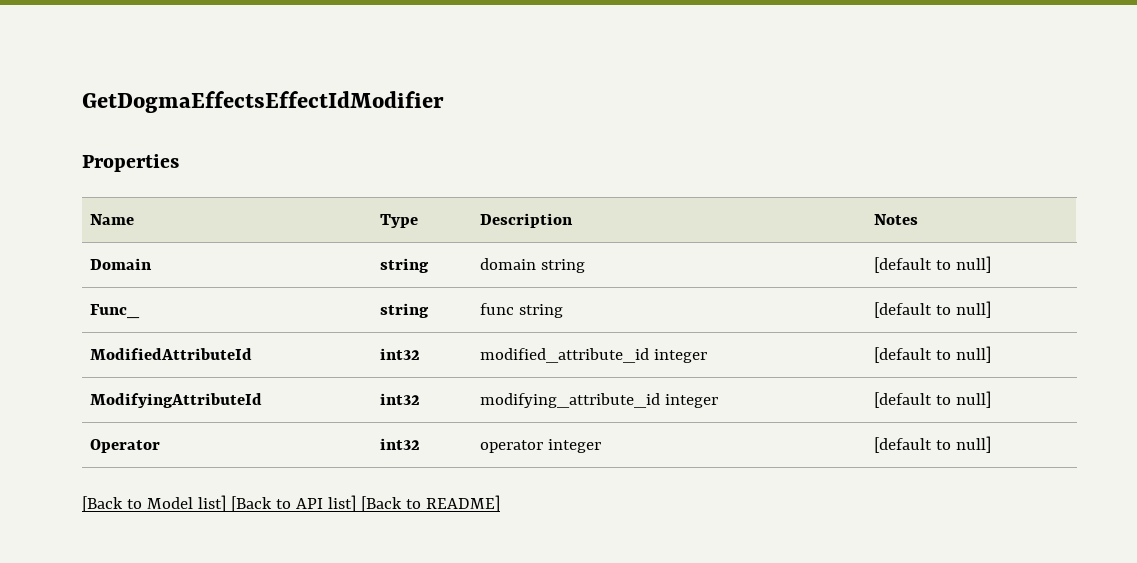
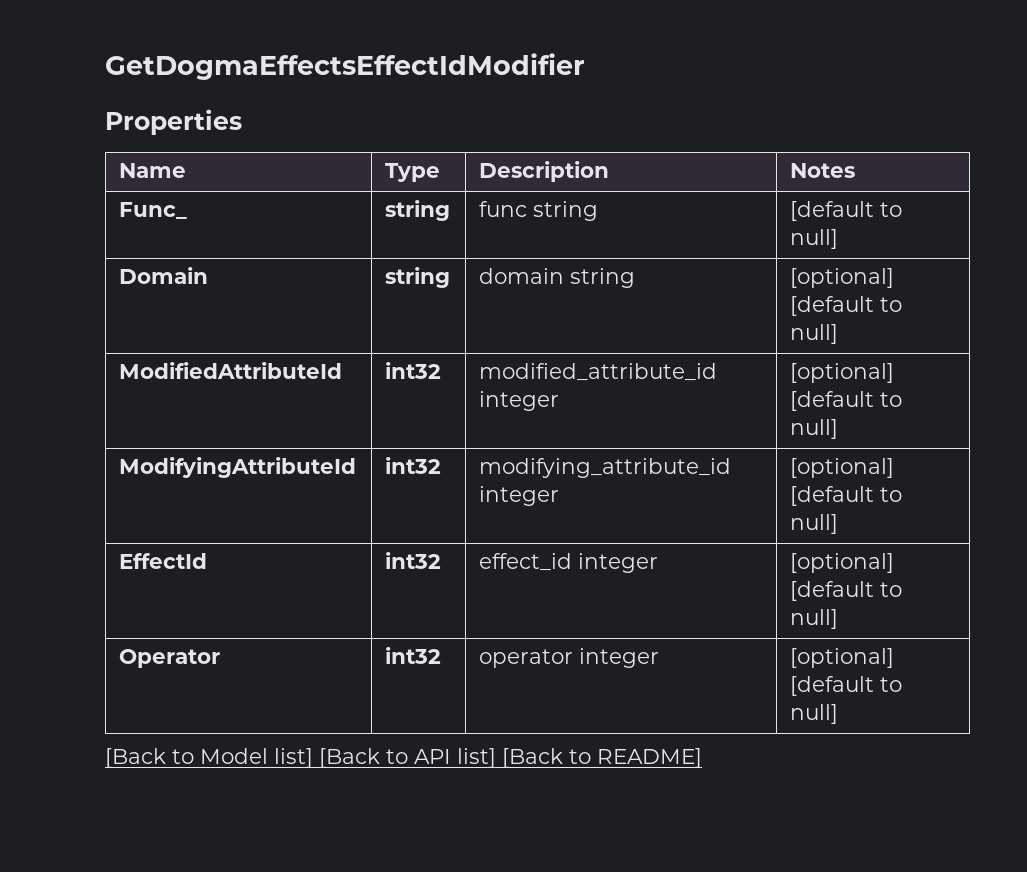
[89,258,152,270] [379,258,429,273] [479,258,585,273] [873,256,991,273] // Domain | string | domain string | [default to null] -> (856, 170) none
(991, 309) none -> [119,267,209,284] [385,267,451,288] [479,268,636,288] [790,268,895,288] [790,296,903,316] [790,324,839,344] // Domain | string | domain string | [optional] [default to null]
(707, 356) none -> [790,363,895,383] [optional]
(718, 401) none -> [790,458,895,478] [790,486,903,506] [790,514,839,534] [119,553,208,569] [385,552,442,569] [479,553,659,573] [790,553,895,573] [optional] [default to null] // EffectId | int32 | effect_id integer | [optional]
(601, 446) none -> [790,648,895,668] [optional]

